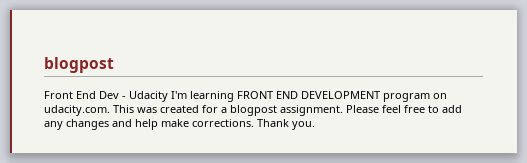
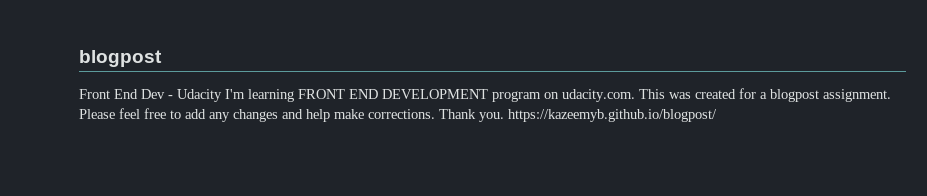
(315, 125) none -> [508,109,717,122] https://kazeemyb.github.io/blogpost/

